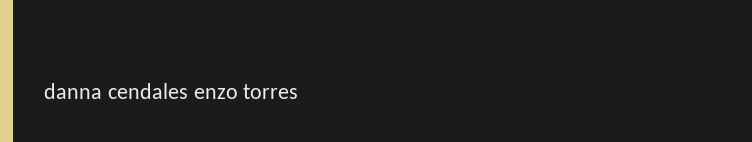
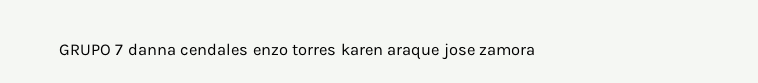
(44, 91) none -> [59,44,124,56] GRUPO 7
(299, 91) none -> [340,43,536,60] karen araque jose zamora

